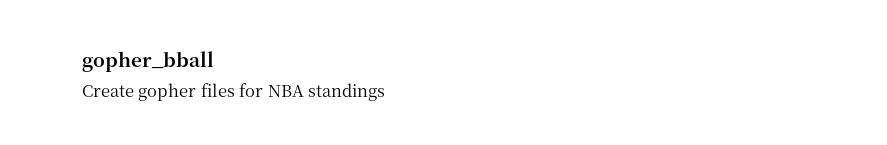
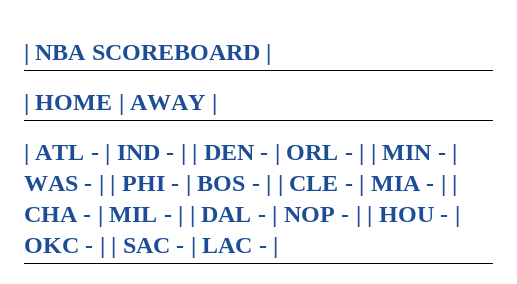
[82,51,214,72] [82,83,386,101] gopher_bball // Create gopher files for NBA standings -> [24,44,272,65] [24,94,217,115] [24,144,458,165] [24,175,458,196] [24,206,460,227] [24,237,279,258] | NBA SCOREBOARD | // | HOME | AWAY | // | ATL - | IND - | | DEN - | ORL - | | MIN - | WAS - | | PHI - | BOS - | | CLE - | MIA - | | CHA - | MIL - | | DAL - | NOP - | | HOU - | OKC - | | SAC - | LAC - |

